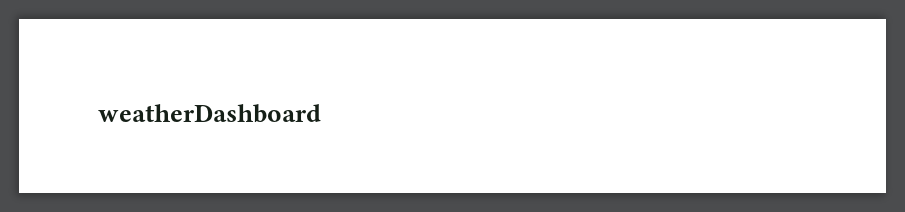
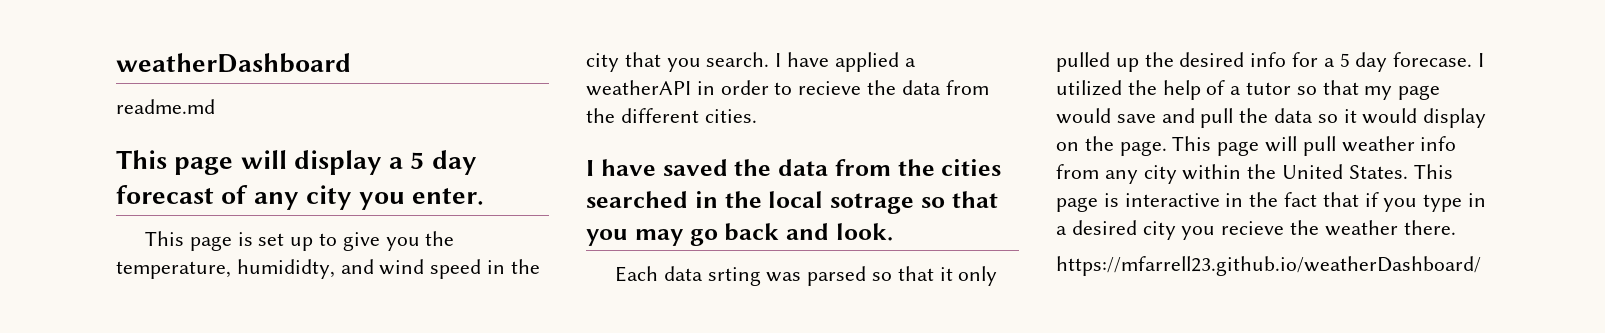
(321, 113) none -> [116,99,215,114] [116,150,477,175] [116,185,485,210] [145,231,455,251] [116,259,540,279] [586,52,916,72] [586,80,989,96] [586,108,757,123] [586,159,1002,176] [586,191,998,214] [586,223,893,246] [615,266,998,286] [1056,52,1485,72] [1056,80,1441,100] [1056,108,1487,128] [1056,136,1457,156] [1056,164,1453,184] [1056,192,1487,212] [1056,220,1456,240] [1056,256,1481,276] // readme.md // This page will display a 5 day forecast of any city you enter. // This page is set up to give you the temperature, humididty, and wind speed in the city that you search. I have applied a weatherAPI in order to recieve the data from the different cities. // I have saved the data from the cities searched in the local sotrage so that you may go back and look. // Each data srting was parsed so that it only pulled up the desired info for a 5 day forecase. I utilized the help of a tutor so that my page would save and pull the data so it would display on the page. This page will pull weather info from any city within the United States. This page is interactive in the fact that if you type in a desired city you recieve the weather there. // https://mfarrell23.github.io/weatherDashboard/

